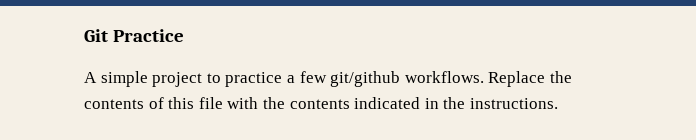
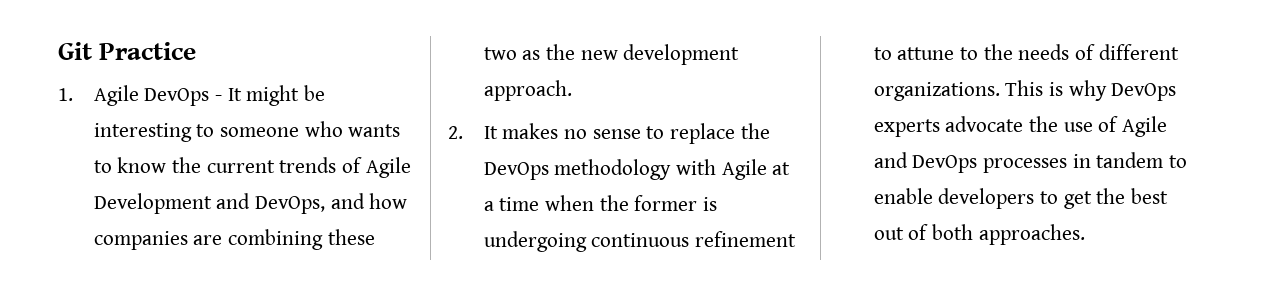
[84,71,572,87] [84,97,558,109] A simple project to practice a few git/github workflows. Replace the contents of this file with the contents indicated in the instructions. -> [58,85,326,106] [93,121,401,142] [93,157,411,178] [93,193,408,214] [93,229,375,250] [483,44,740,65] [483,80,572,101] [448,123,770,144] [483,159,791,180] [483,195,718,211] [483,231,796,252] [873,44,1179,60] [873,80,1177,101] [873,116,1168,137] [873,152,1188,173] [873,188,1169,209] [873,224,1085,245] 1. Agile DevOps - It might be interesting to someone who wants to know the current trends of Agile Development and DevOps, and how companies are combining these two as the new development approach. // 2. It makes no sense to replace the DevOps methodology with Agile at a time when the former is undergoing continuous refinement to attune to the needs of different organizations. This is why DevOps experts advocate the use of Agile and DevOps processes in tandem to enable developers to get the best out of both approaches.

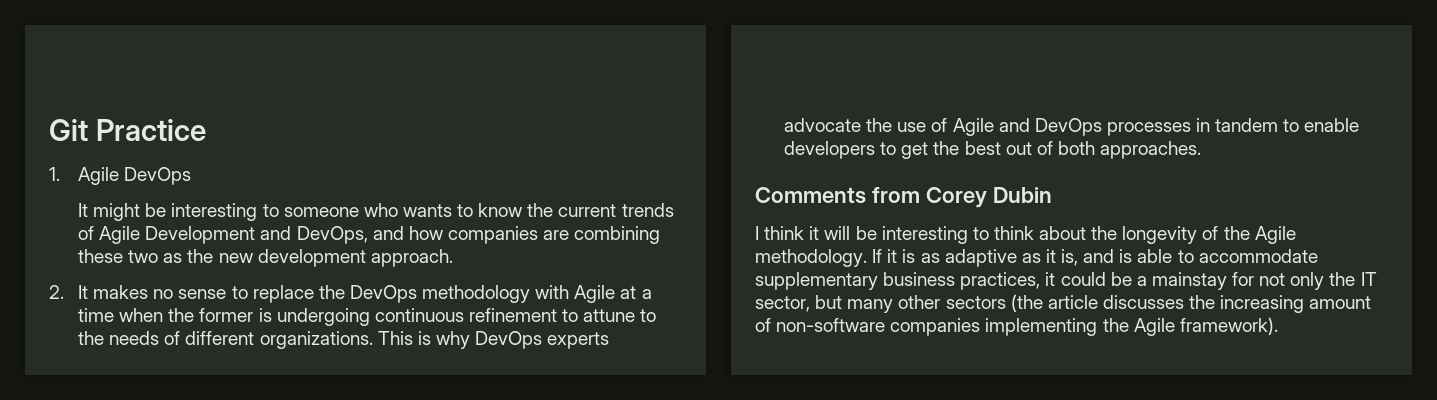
[214,95,222,101] - -> (192, 176) //
(1085, 234) none -> [755,187,1052,208] [755,226,1296,244] [755,249,1318,267] [755,272,1377,290] [755,294,1372,313] [755,317,1278,336] // Comments from Corey Dubin // I think it will be interesting to think about the longevity of the Agile methodology. If it is as adaptive as it is, and is able to accommodate supplementary business practices, it could be a mainstay for not only the IT sector, but many other sectors (the article discusses the increasing amount of non-software companies implementing the Agile framework).

